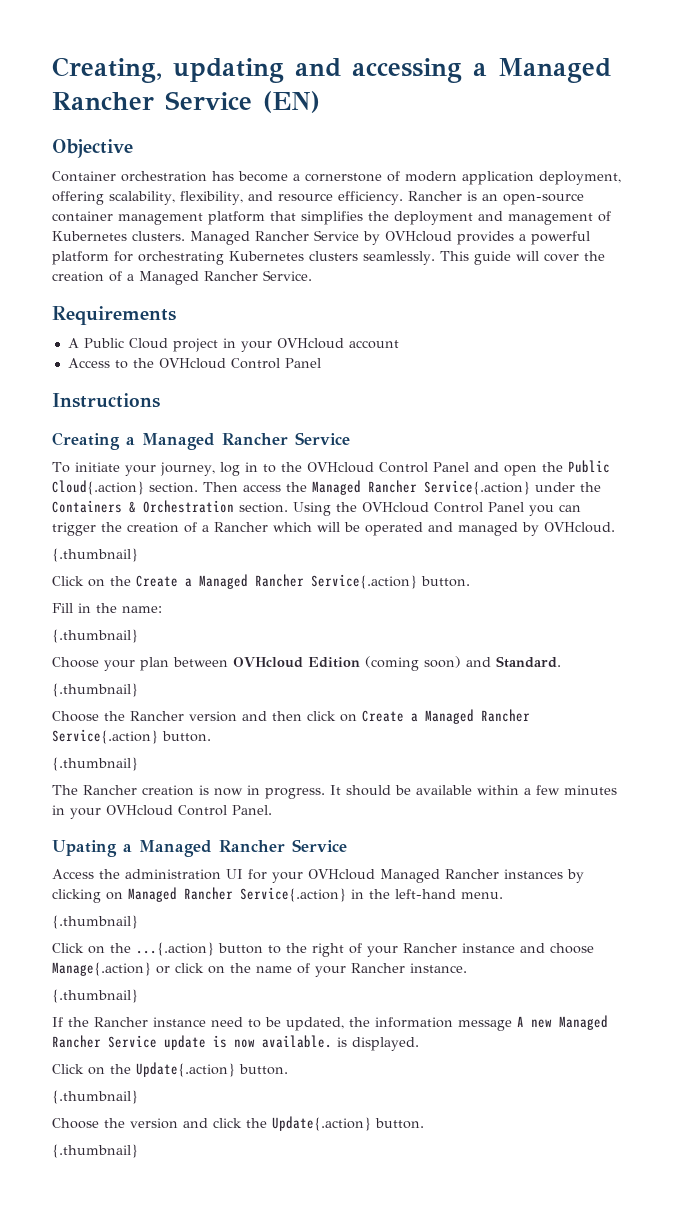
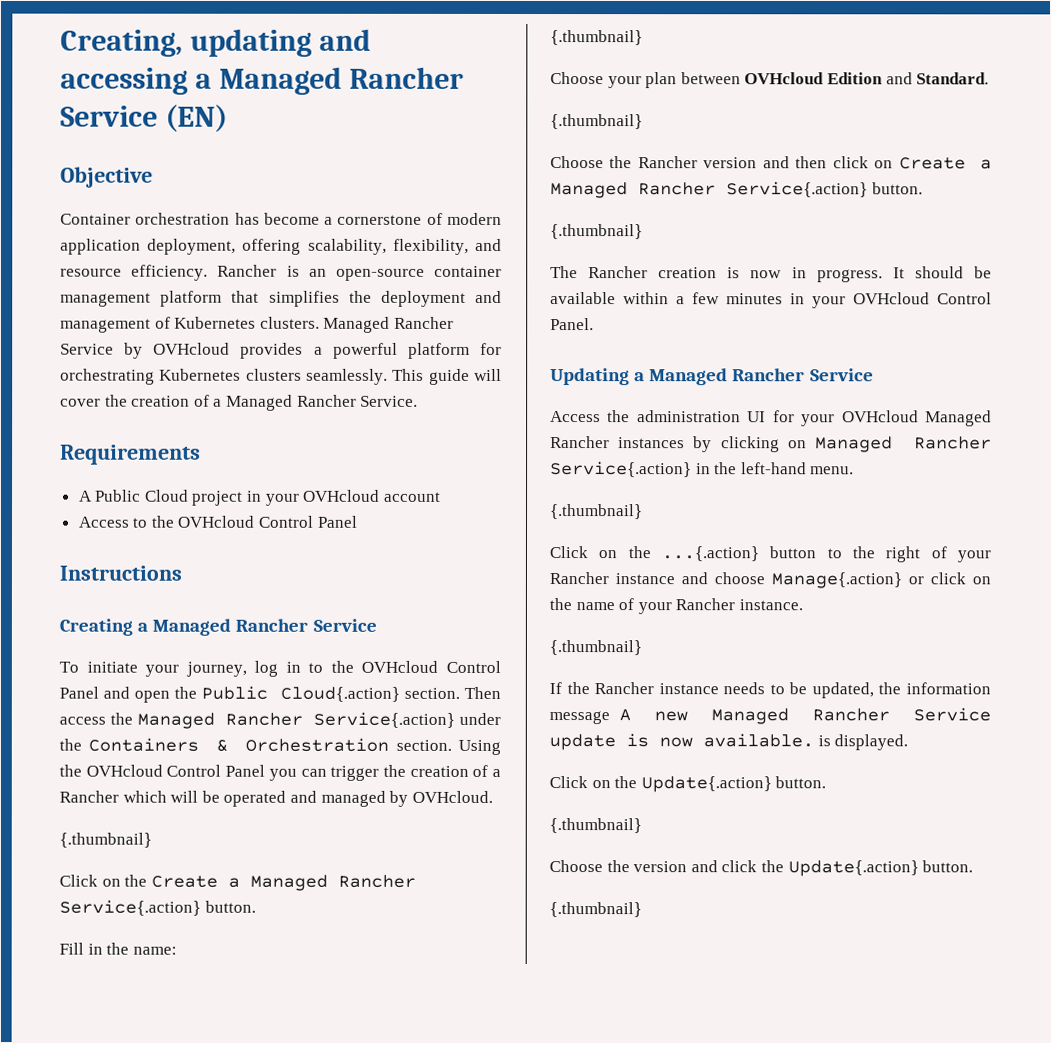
[365,656,461,671] (coming soon) -> (883, 78) none
[52,840,117,857] Upating -> [550,368,630,386] Updating
[211,1017,243,1027] need -> [723,682,766,695] needs

